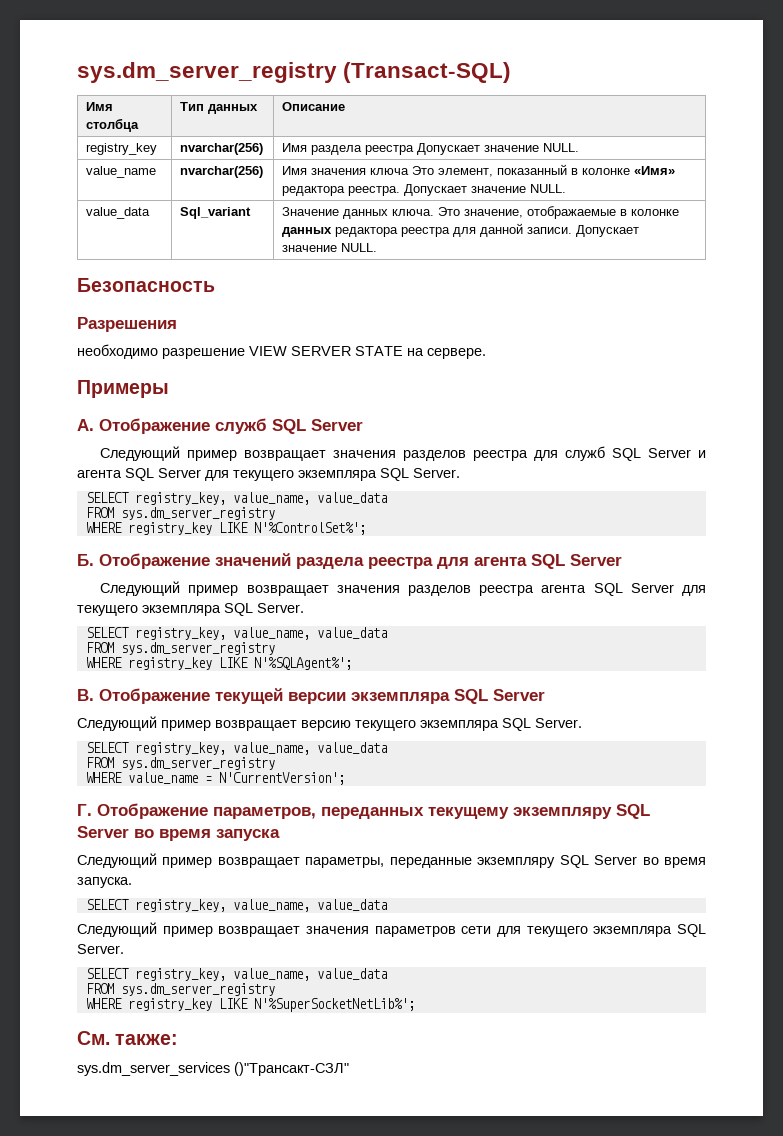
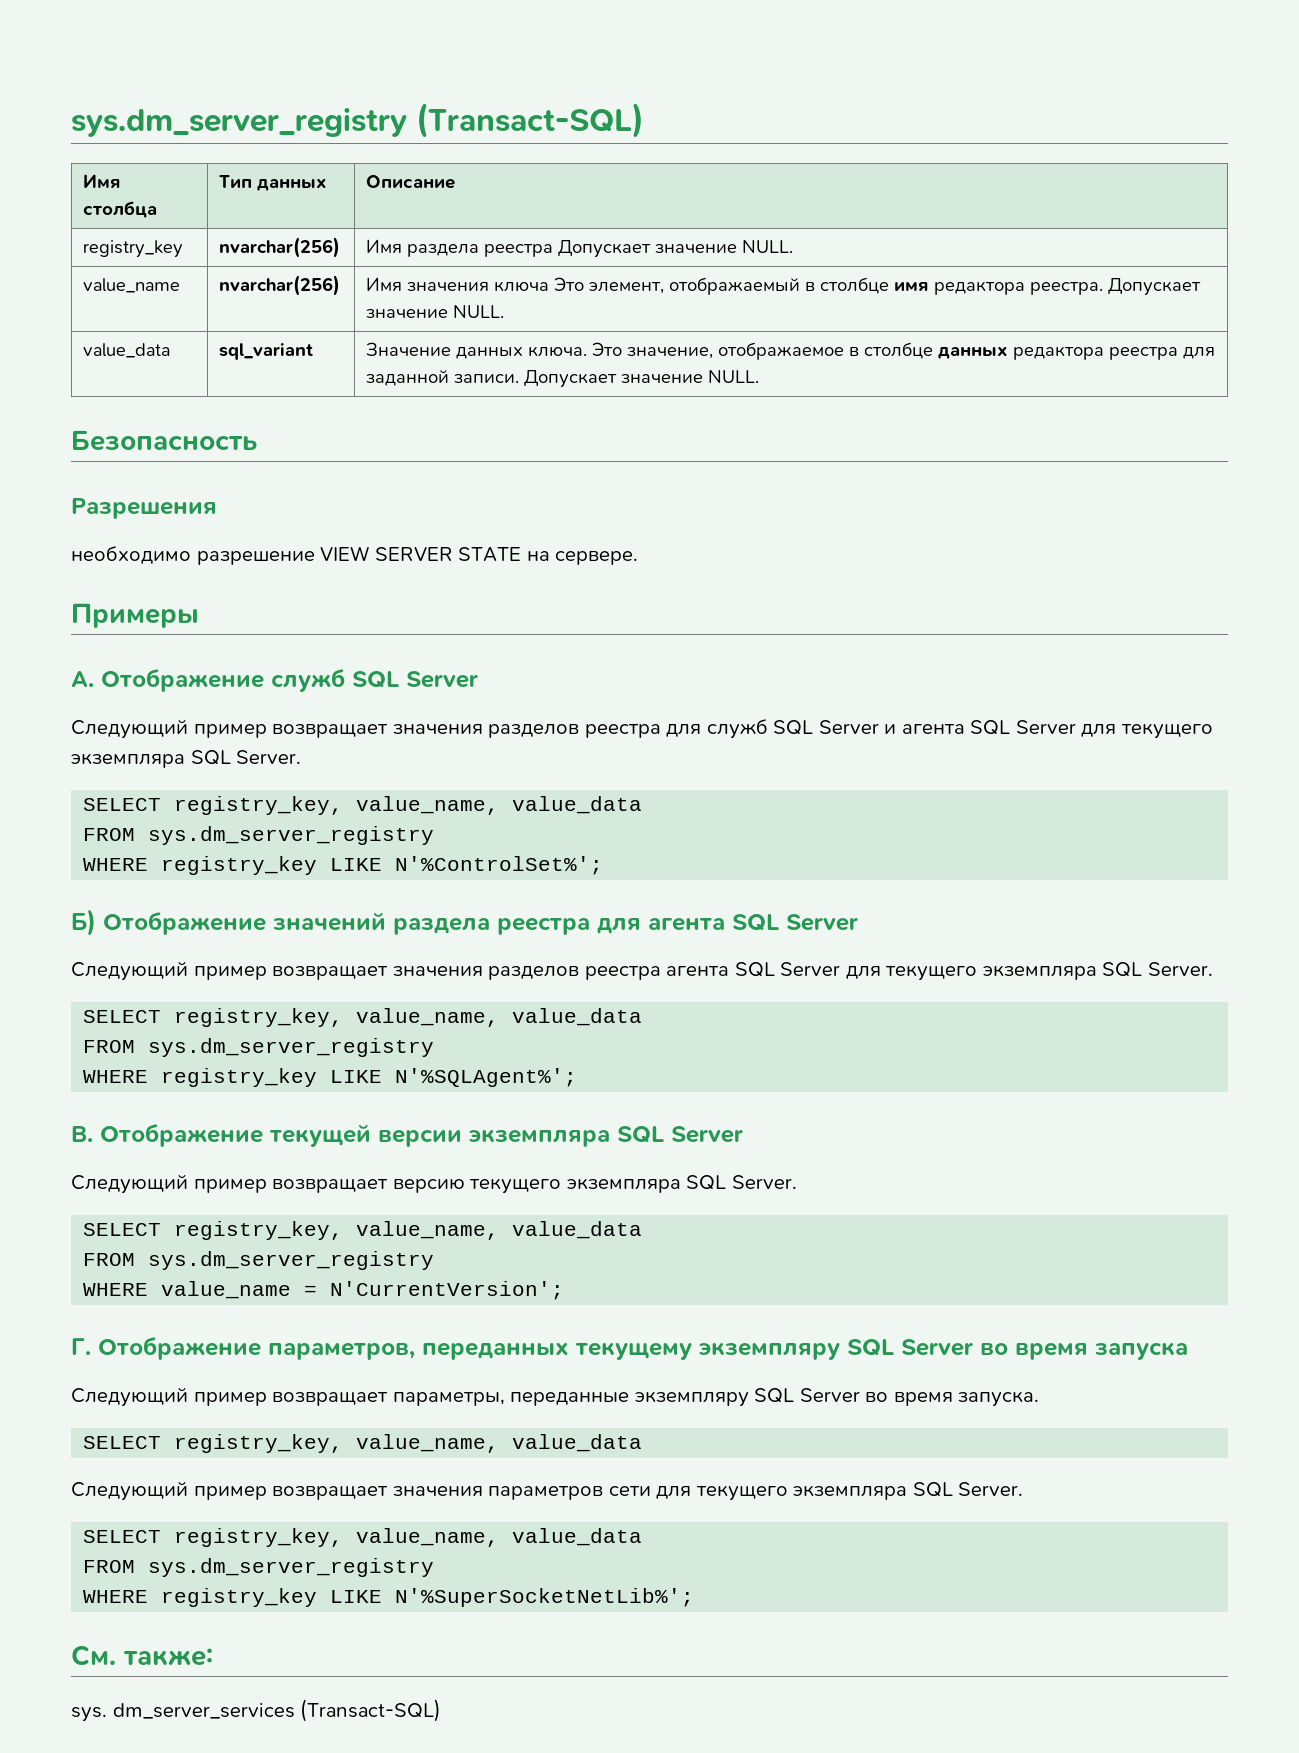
[496,164,675,175] показанный в колонке «Имя» -> [669,277,930,295] отображаемый в столбце имя
[179,207,251,219] Sql_variant -> [219,343,314,360] sql_variant
[526,206,679,219] отображаемые в колонке -> [718,342,934,360] отображаемое в столбце
[479,223,523,237] данной -> [366,370,450,386] заданной
[77,554,94,566] Б. -> [71,909,96,936] Б)
[77,1062,349,1076] sys.dm_server_services ()"Трансакт-СЗЛ" -> [71,1699,442,1722] sys. dm_server_services (Transact-SQL)

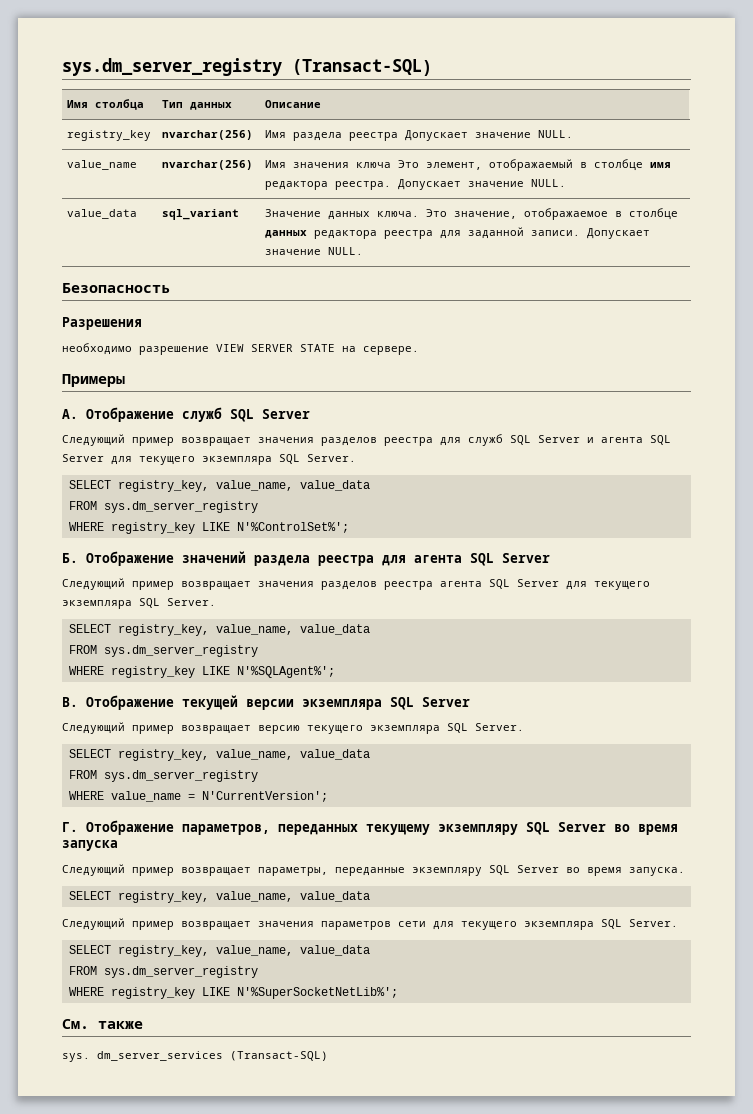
[71,909,96,936] Б) -> [62,553,78,563] Б.
[123,1648,213,1667] также: -> [98,1021,143,1029] также

